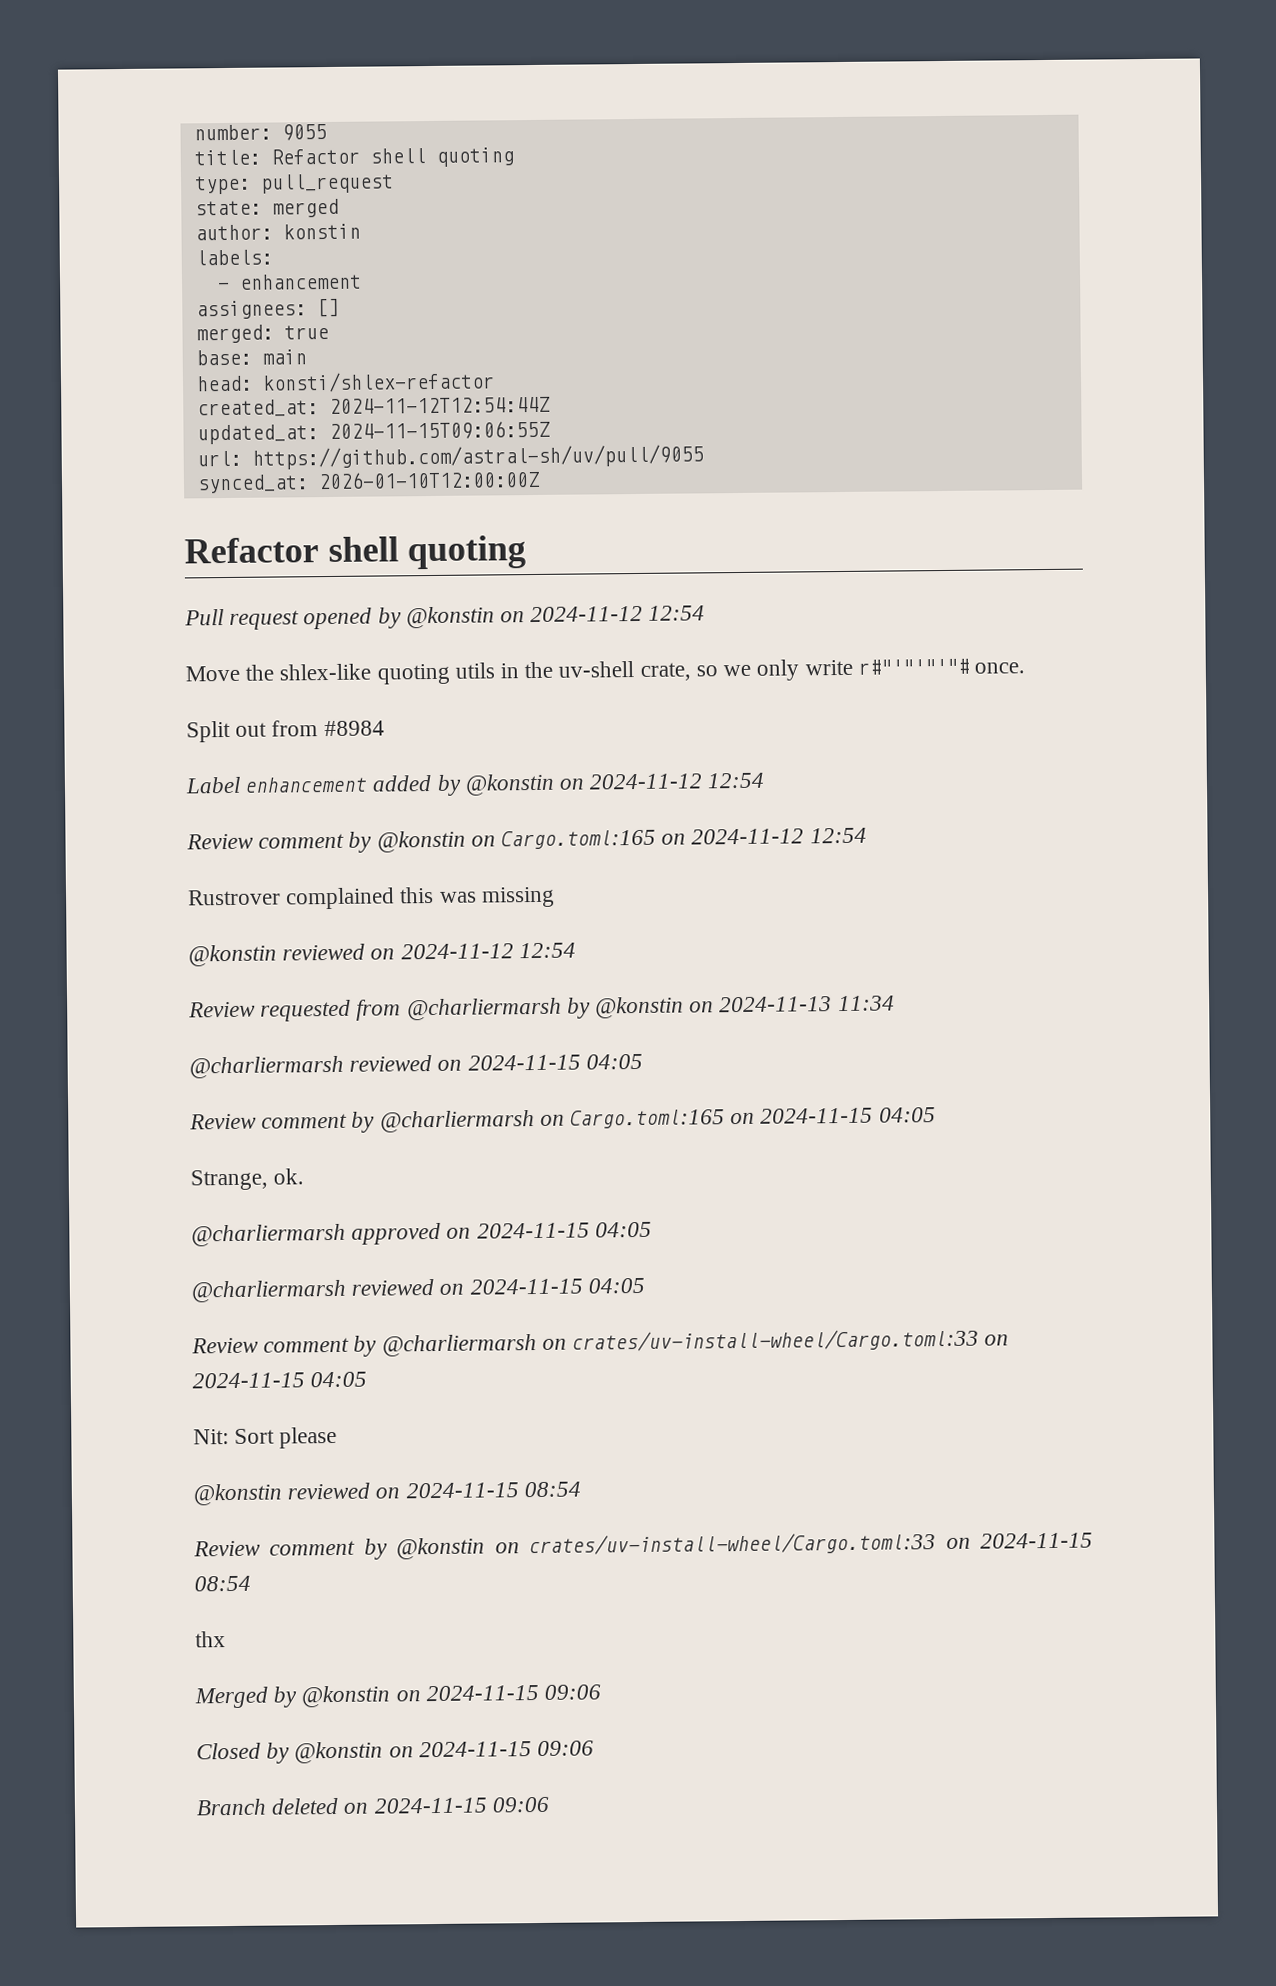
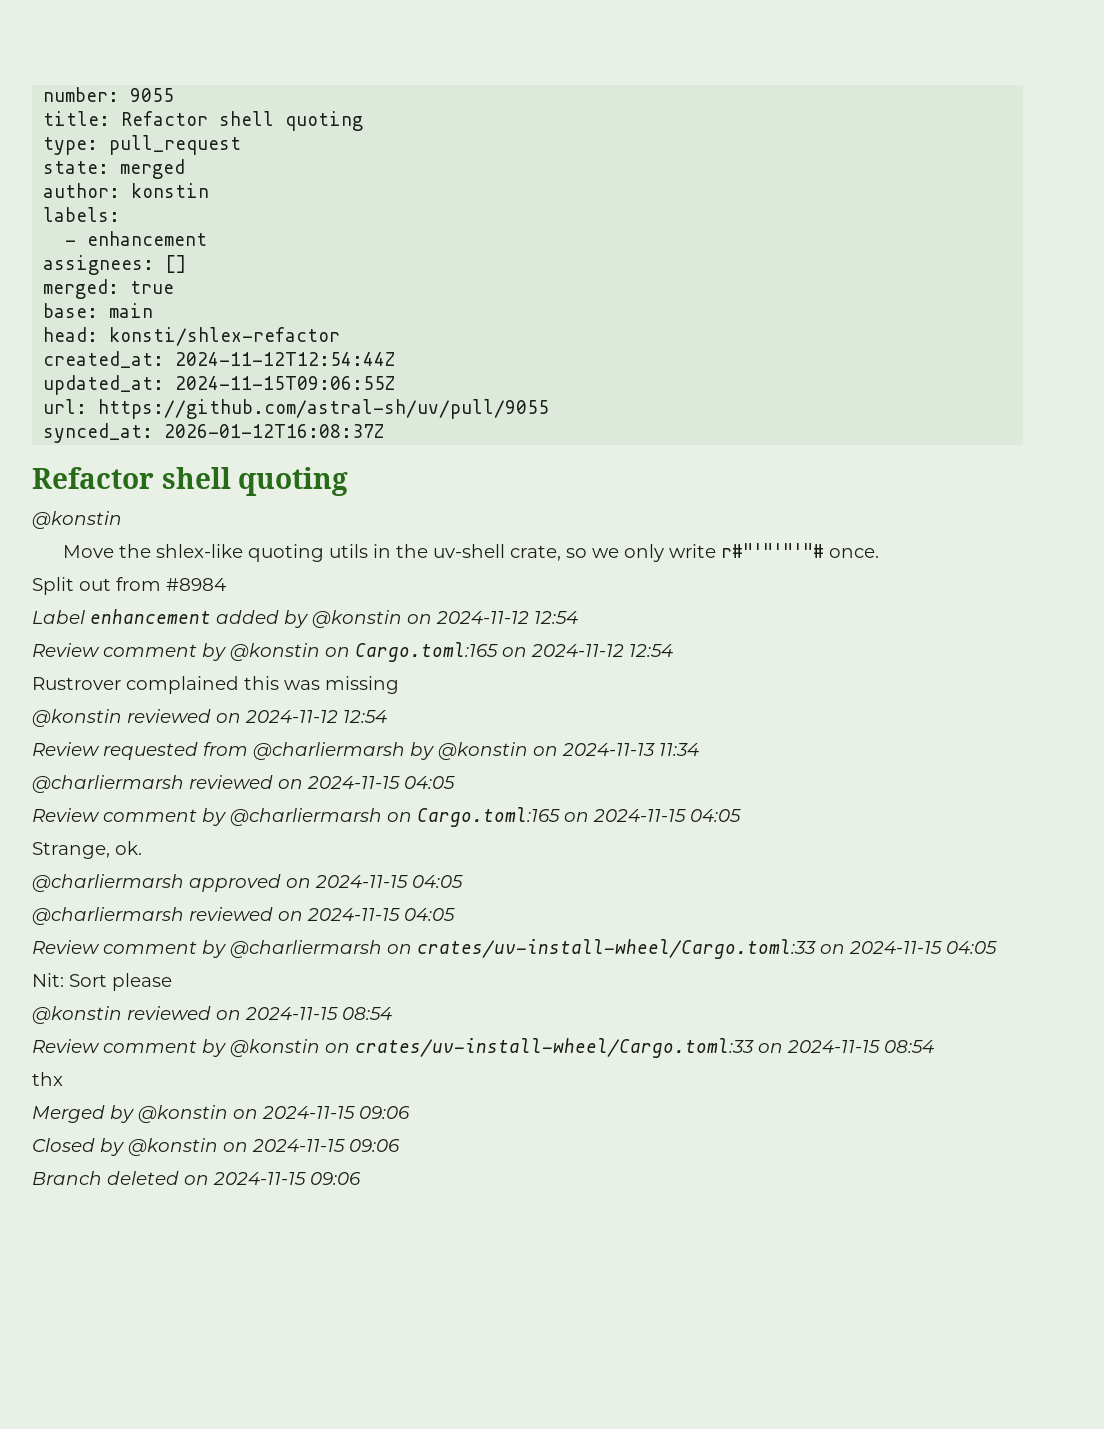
[317,470,540,490] [184,535,527,570] [184,605,706,630] 2026-01-10T12:00:00Z // Refactor shell quoting // Pull request opened by @konstin on 2024-11-12 12:54 -> [164,424,385,438] [32,467,349,496] [32,511,122,529] 2026-01-12T16:08:37Z // Refactor shell quoting // @konstin

